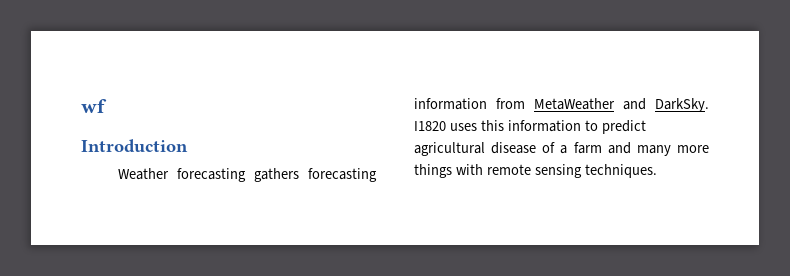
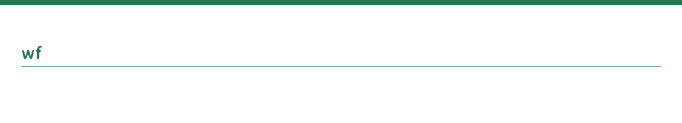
[81,139,188,153] [118,168,377,182] [414,98,709,112] [414,120,646,134] [414,142,709,156] [414,164,657,178] // Introduction // Weather forecasting gathers forecasting information from MetaWeather and DarkSky. I1820 uses this information to predict agricultural disease of a farm and many more things with remote sensing techniques. -> (43, 52) none

